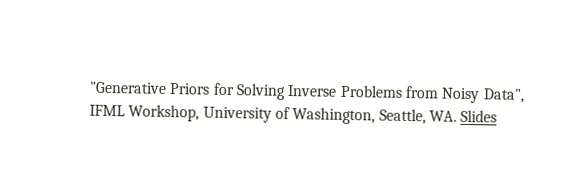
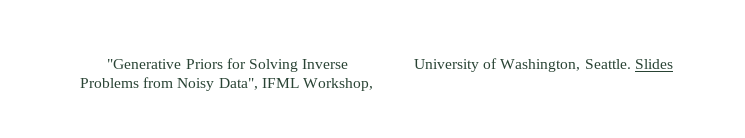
[378,108,457,125] Seattle, WA. -> [584,59,631,69] Seattle.

